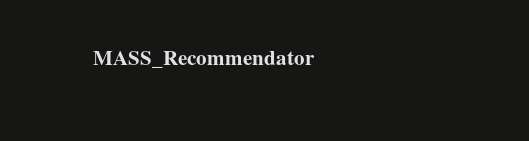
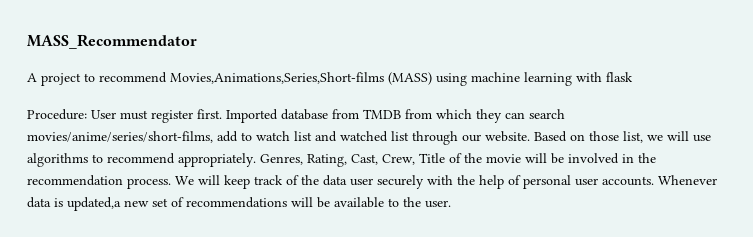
(315, 59) none -> [27,72,633,86] [27,109,565,123] [27,131,711,145] [27,153,656,167] [27,175,717,189] [27,197,451,211] // A project to recommend Movies,Animations,Series,Short-films (MASS) using machine learning with flask // Procedure: User must register first. Imported database from TMDB from which they can search movies/anime/series/short-films, add to watch list and watched list through our website. Based on those list, we will use algorithms to recommend appropriately. Genres, Rating, Cast, Crew, Title of the movie will be involved in the recommendation process. We will keep track of the data user securely with the help of personal user accounts. Whenever data is updated,a new set of recommendations will be available to the user.

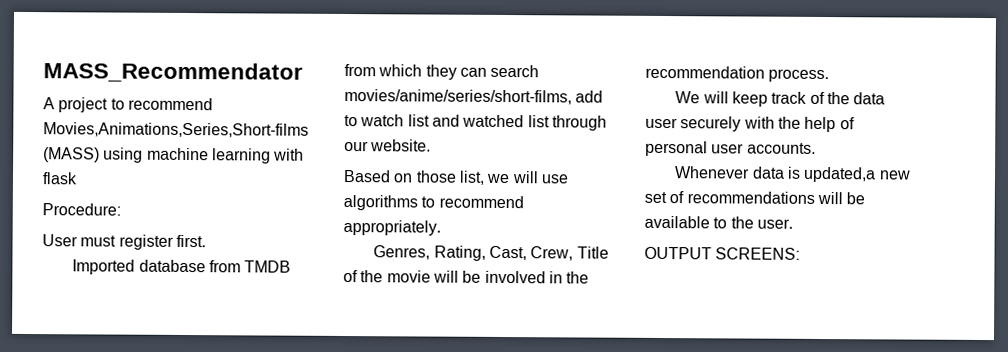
(87, 114) none -> (121, 209) //
(222, 114) none -> (206, 241) //
(530, 136) none -> (432, 145) //
(256, 160) none -> (441, 227) //
(171, 183) none -> (830, 75) //
(654, 181) none -> (816, 148) //
(451, 204) none -> [644,246,801,260] // OUTPUT SCREENS:

